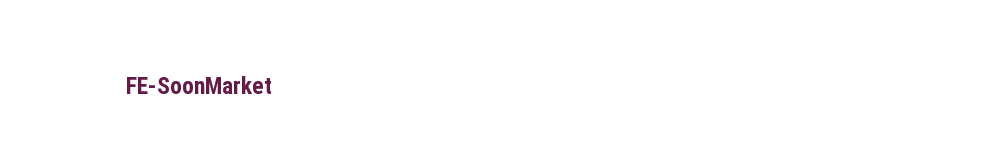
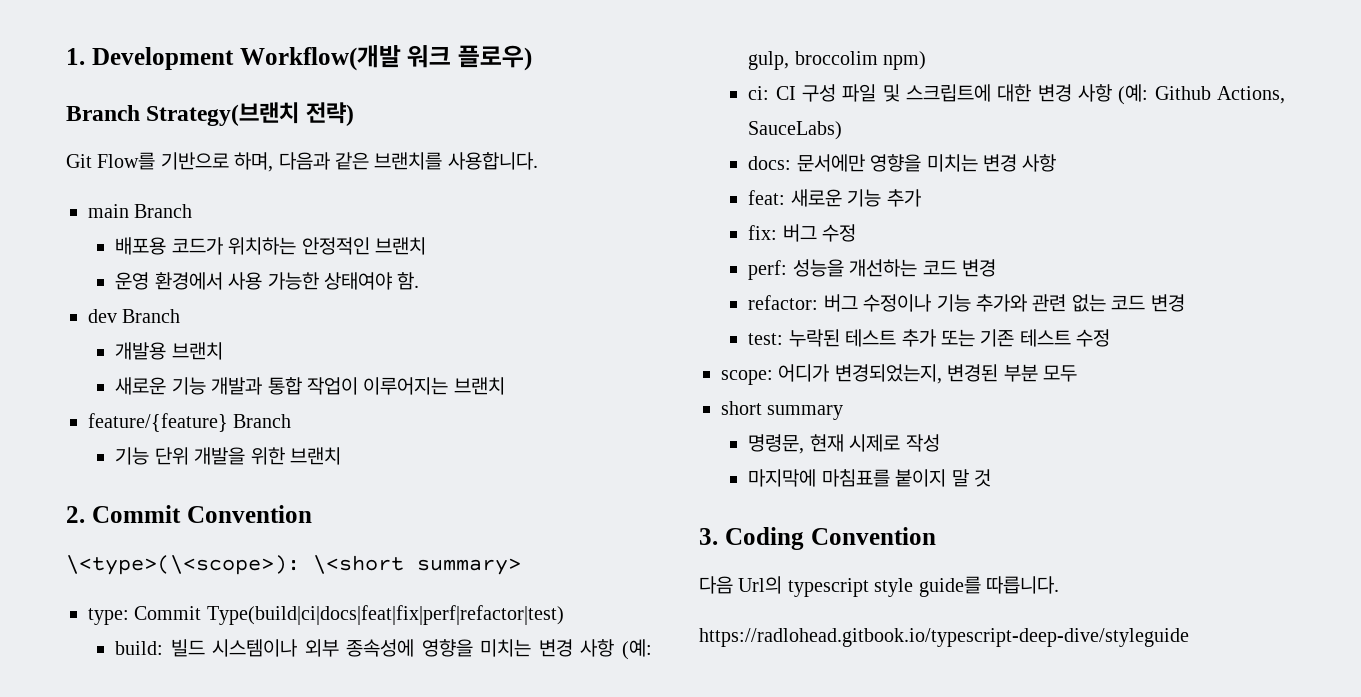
[126,76,272,94] FE-SoonMarket -> [66,45,532,71] [66,102,354,126] [66,152,538,172] [88,204,193,218] [115,237,427,255] [115,272,420,290] [88,309,181,323] [115,342,223,360] [115,377,505,395] [88,413,292,432] [115,447,342,465] [66,505,312,523] [66,555,521,575] [88,605,564,625] [115,639,653,660] [748,51,927,70] [748,84,1285,105] [748,121,843,140] [748,154,1057,172] [748,189,921,207] [748,224,857,242] [748,259,997,280] [748,294,1185,312] [748,329,1111,347] [721,364,1077,385] [721,401,844,420] [748,434,940,454] [748,469,992,487] [699,527,936,550] [699,576,1059,597] [699,628,1189,647] 1. Development Workflow(개발 워크 플로우) // Branch Strategy(브랜치 전략) // Git Flow를 기반으로 하며, 다음과 같은 브랜치를 사용합니다. // main Branch // 배포용 코드가 위치하는 안정적인 브랜치 // 운영 환경에서 사용 가능한 상태여야 함. // dev Branch // 개발용 브랜치 // 새로운 기능 개발과 통합 작업이 이루어지는 브랜치 // feature/{feature} Branch // 기능 단위 개발을 위한 브랜치 // 2. Commit Convention // \<type>(\<scope>): \<short summary> // type: Commit Type(build|ci|docs|feat|fix|perf|refactor|test) // build: 빌드 시스템이나 외부 종속성에 영향을 미치는 변경 사항 (예: gulp, broccolim npm) // ci: CI 구성 파일 및 스크립트에 대한 변경 사항 (예: Github Actions, SauceLabs) // docs: 문서에만 영향을 미치는 변경 사항 // feat: 새로운 기능 추가 // fix: 버그 수정 // perf: 성능을 개선하는 코드 변경 // refactor: 버그 수정이나 기능 추가와 관련 없는 코드 변경 // test: 누락된 테스트 추가 또는 기존 테스트 수정 // scope: 어디가 변경되었는지, 변경된 부분 모두 // short summary // 명령문, 현재 시제로 작성 // 마지막에 마침표를 붙이지 말 것 // 3. Coding Convention // 다음 Url의 typescript style guide를 따릅니다. // https://radlohead.gitbook.io/typescript-deep-dive/styleguide

